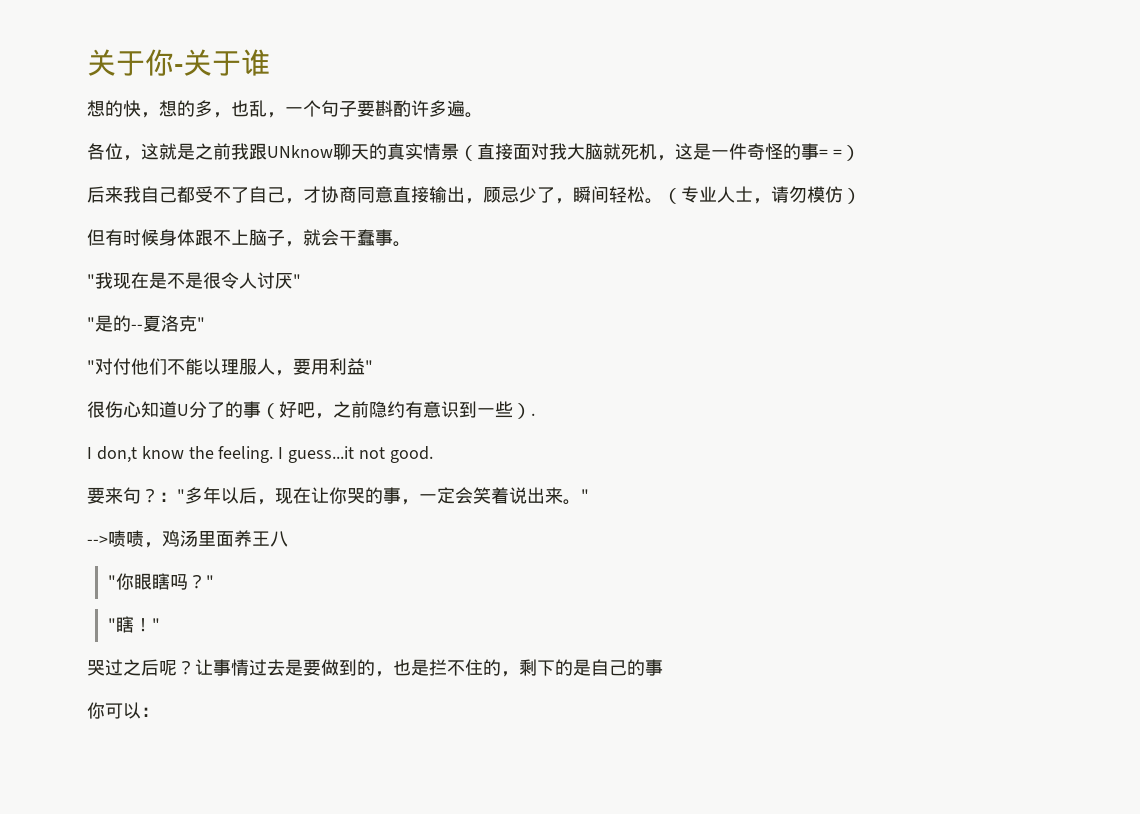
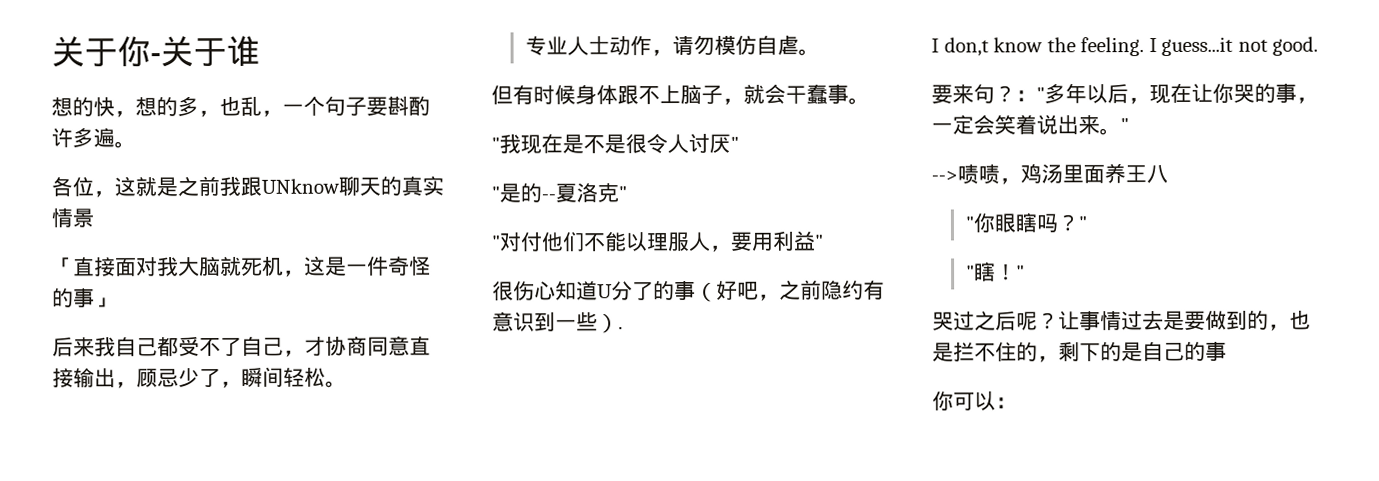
[459,145,477,161] （ -> [52,257,74,275] // 「
[819,145,860,161] = =） -> [94,297,116,308] 」
[663,188,681,204] （ -> (347, 384) //
(753, 194) none -> [608,36,652,56] 动作
[843,188,861,204] ） -> [755,34,820,56] 自虐。

